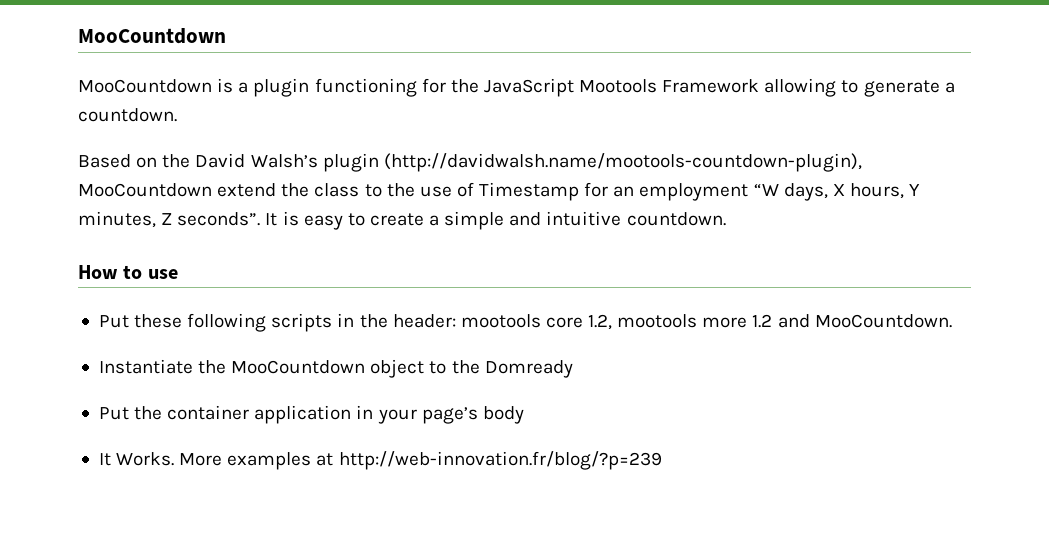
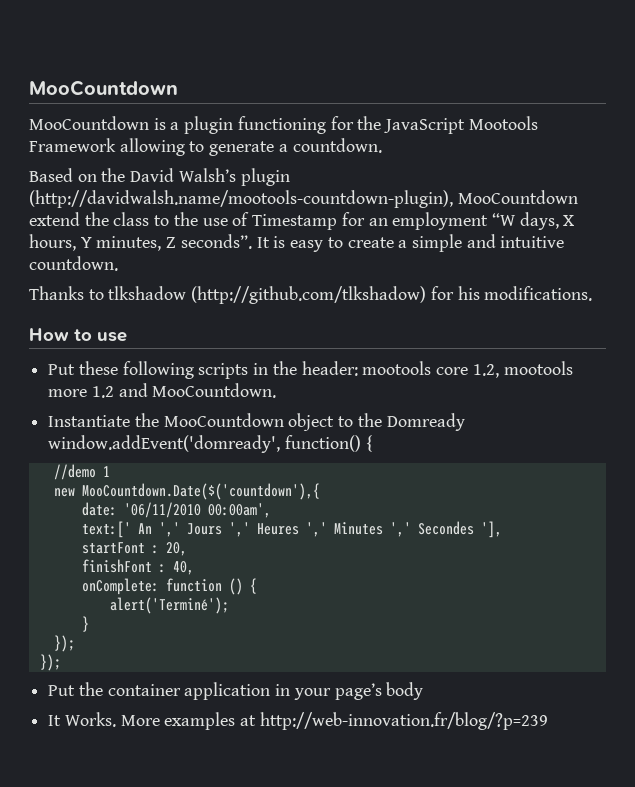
(726, 219) none -> [29,286,593,304] // Thanks to tlkshadow (http://github.com/tlkshadow) for his modifications.
(573, 369) none -> [48,435,372,453] [53,464,110,480] [53,483,320,500] [81,502,271,518] [81,521,502,538] [81,542,187,556] [81,559,194,575] [81,578,257,595] [109,597,229,614] [81,616,89,632] [53,635,75,652] [39,654,61,671] window.addEvent('domready', function() { // //demo 1 // new MooCountdown.Date($('countdown'),{ // date: '06/11/2010 00:00am', // text:[' An ',' Jours ',' Heures ',' Minutes ',' Secondes '], // startFont : 20, // finishFont : 40, // onComplete: function () { // alert('Terminé'); // } // }); // });

